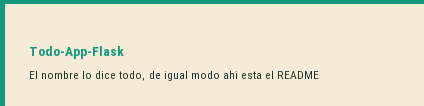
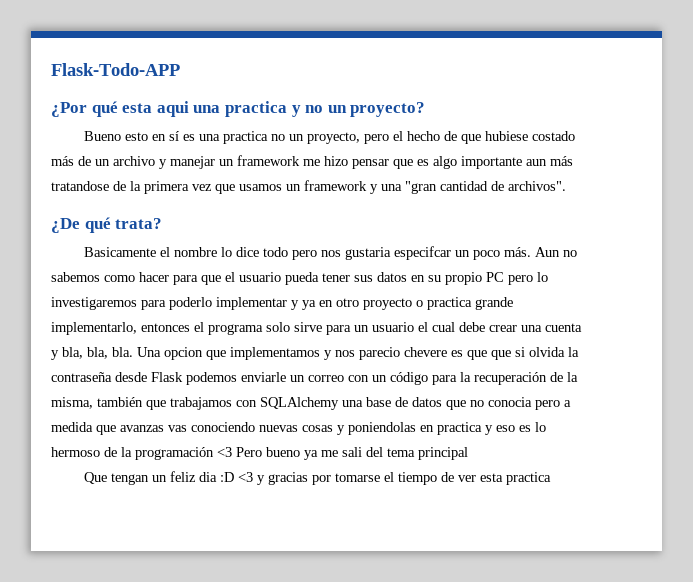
[29,46,124,59] [29,71,320,81] Todo-App-Flask // El nombre lo dice todo, de igual modo ahi esta el README -> [51,63,180,76] [51,101,426,117] [84,131,576,144] [51,155,573,169] [51,180,566,194] [51,217,163,233] [84,246,578,260] [51,272,548,285] [51,297,513,310] [51,322,582,335] [51,347,579,360] [51,372,578,385] [51,397,571,410] [51,422,546,435] [51,447,468,460] [84,471,552,485] Flask-Todo-APP // ¿Por qué esta aqui una practica y no un proyecto? // Bueno esto en sí es una practica no un proyecto, pero el hecho de que hubiese costado más de un archivo y manejar un framework me hizo pensar que es algo importante aun más tratandose de la primera vez que usamos un framework y una "gran cantidad de archivos". // ¿De qué trata? // Basicamente el nombre lo dice todo pero nos gustaria especifcar un poco más. Aun no sabemos como hacer para que el usuario pueda tener sus datos en su propio PC pero lo investigaremos para poderlo implementar y ya en otro proyecto o practica grande implementarlo, entonces el programa solo sirve para un usuario el cual debe crear una cuenta y bla, bla, bla. Una opcion que implementamos y nos parecio chevere es que que si olvida la contraseña desde Flask podemos enviarle un correo con un código para la recuperación de la misma, también que trabajamos con SQLAlchemy una base de datos que no conocia pero a medida que avanzas vas conociendo nuevas cosas y poniendolas en practica y eso es lo hermoso de la programación <3 Pero bueno ya me sali del tema principal // Que tengan un feliz dia :D <3 y gracias por tomarse el tiempo de ver esta practica

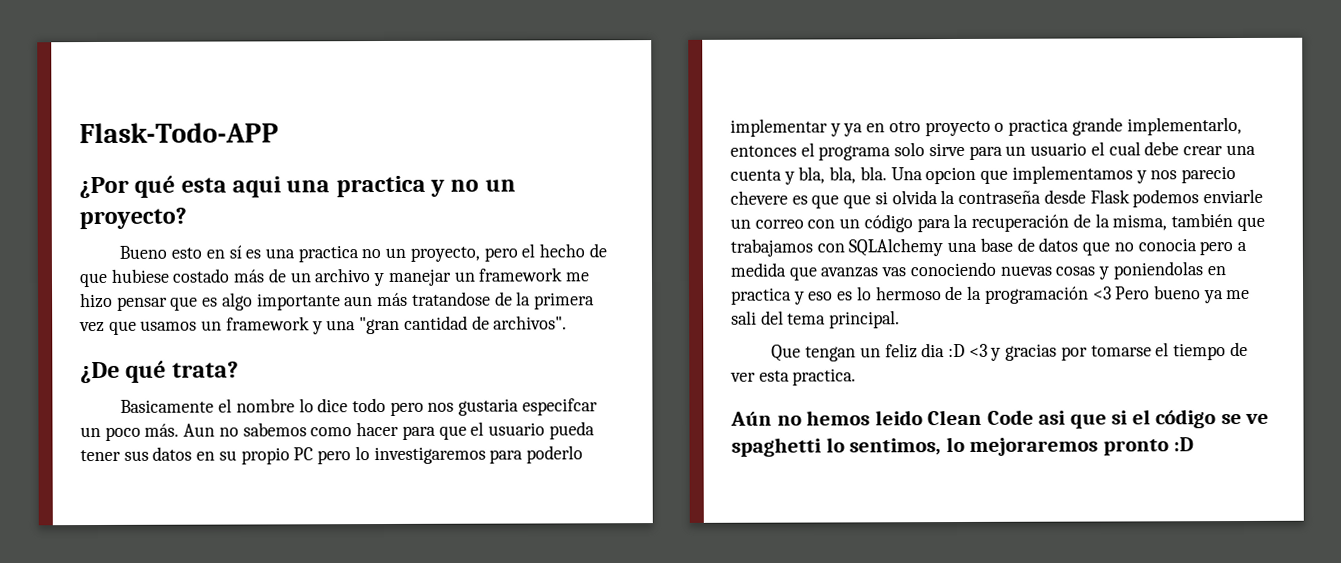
[418,447,468,460] principal -> [829,310,901,329] principal.
[506,472,552,485] practica -> [792,368,857,386] [730,409,1270,429] [731,436,1195,457] practica. // Aún no hemos leido Clean Code asi que si el código se ve spaghetti lo sentimos, lo mejoraremos pronto :D

